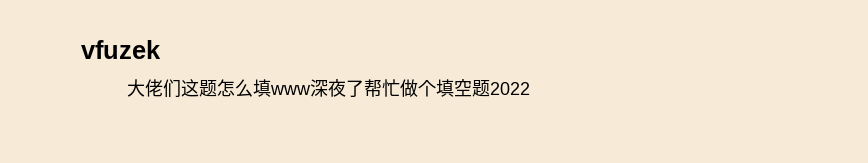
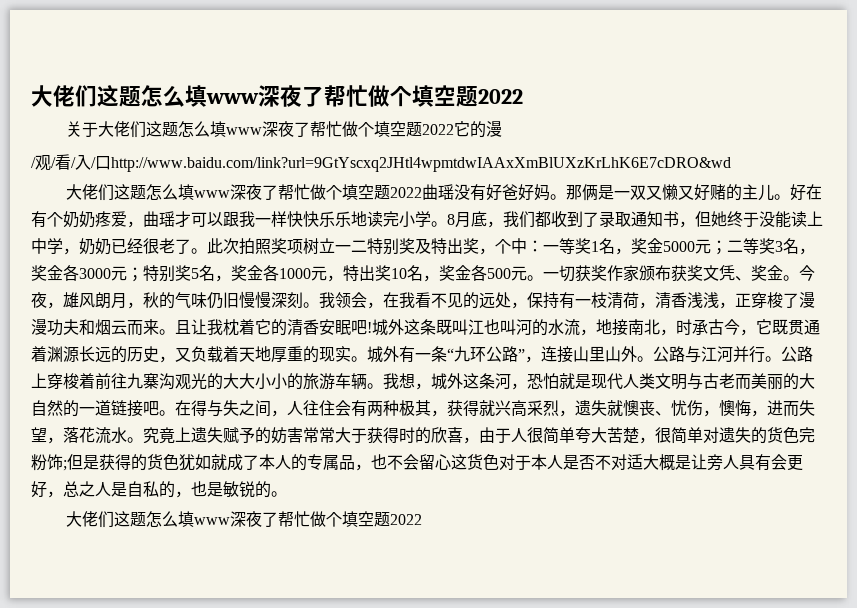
[81,40,161,59] vfuzek -> [31,85,523,107] [66,121,503,138] [31,154,731,172] [66,184,823,201] [31,211,823,228] [31,238,815,255] [31,265,815,282] [31,291,815,309] [31,319,820,336] [31,346,813,363] [31,373,815,390] [31,400,815,417] [31,427,815,444] [31,454,803,471] [31,481,287,498] 大佬们这题怎么填www深夜了帮忙做个填空题2022 // 关于大佬们这题怎么填www深夜了帮忙做个填空题2022它的漫 // /观/看/入/口http://www.baidu.com/link?url=9GtYscxq2JHtl4wpmtdwIAAxXmBlUXzKrLhK6E7cDRO&wd // 大佬们这题怎么填www深夜了帮忙做个填空题2022曲瑶没有好爸好妈。那俩是一双又懒又好赌的主儿。好在有个奶奶疼爱，曲瑶才可以跟我一样快快乐乐地读完小学。8月底，我们都收到了录取通知书，但她终于没能读上中学，奶奶已经很老了。此次拍照奖项树立一二特别奖及特出奖，个中：一等奖1名，奖金5000元；二等奖3名，奖金各3000元；特别奖5名，奖金各1000元，特出奖10名，奖金各500元。一切获奖作家颁布获奖文凭、奖金。今夜，雄风朗月，秋的气味仍旧慢慢深刻。我领会，在我看不见的远处，保持有一枝清荷，清香浅浅，正穿梭了漫漫功夫和烟云而来。且让我枕着它的清香安眠吧!城外这条既叫江也叫河的水流，地接南北，时承古今，它既贯通着渊源长远的历史，又负载着天地厚重的现实。城外有一条“九环公路”，连接山里山外。公路与江河并行。公路上穿梭着前往九寨沟观光的大大小小的旅游车辆。我想，城外这条河，恐怕就是现代人类文明与古老而美丽的大自然的一道链接吧。在得与失之间，人往住会有两种极其，获得就兴高采烈，遗失就懊丧、忧伤，懊悔，进而失望，落花流水。究竟上遗失赋予的妨害常常大于获得时的欣喜，由于人很简单夸大苦楚，很简单对遗失的货色完粉饰;但是获得的货色犹如就成了本人的专属品，也不会留心这货色对于本人是否不对适大概是让旁人具有会更好，总之人是自私的，也是敏锐的。

